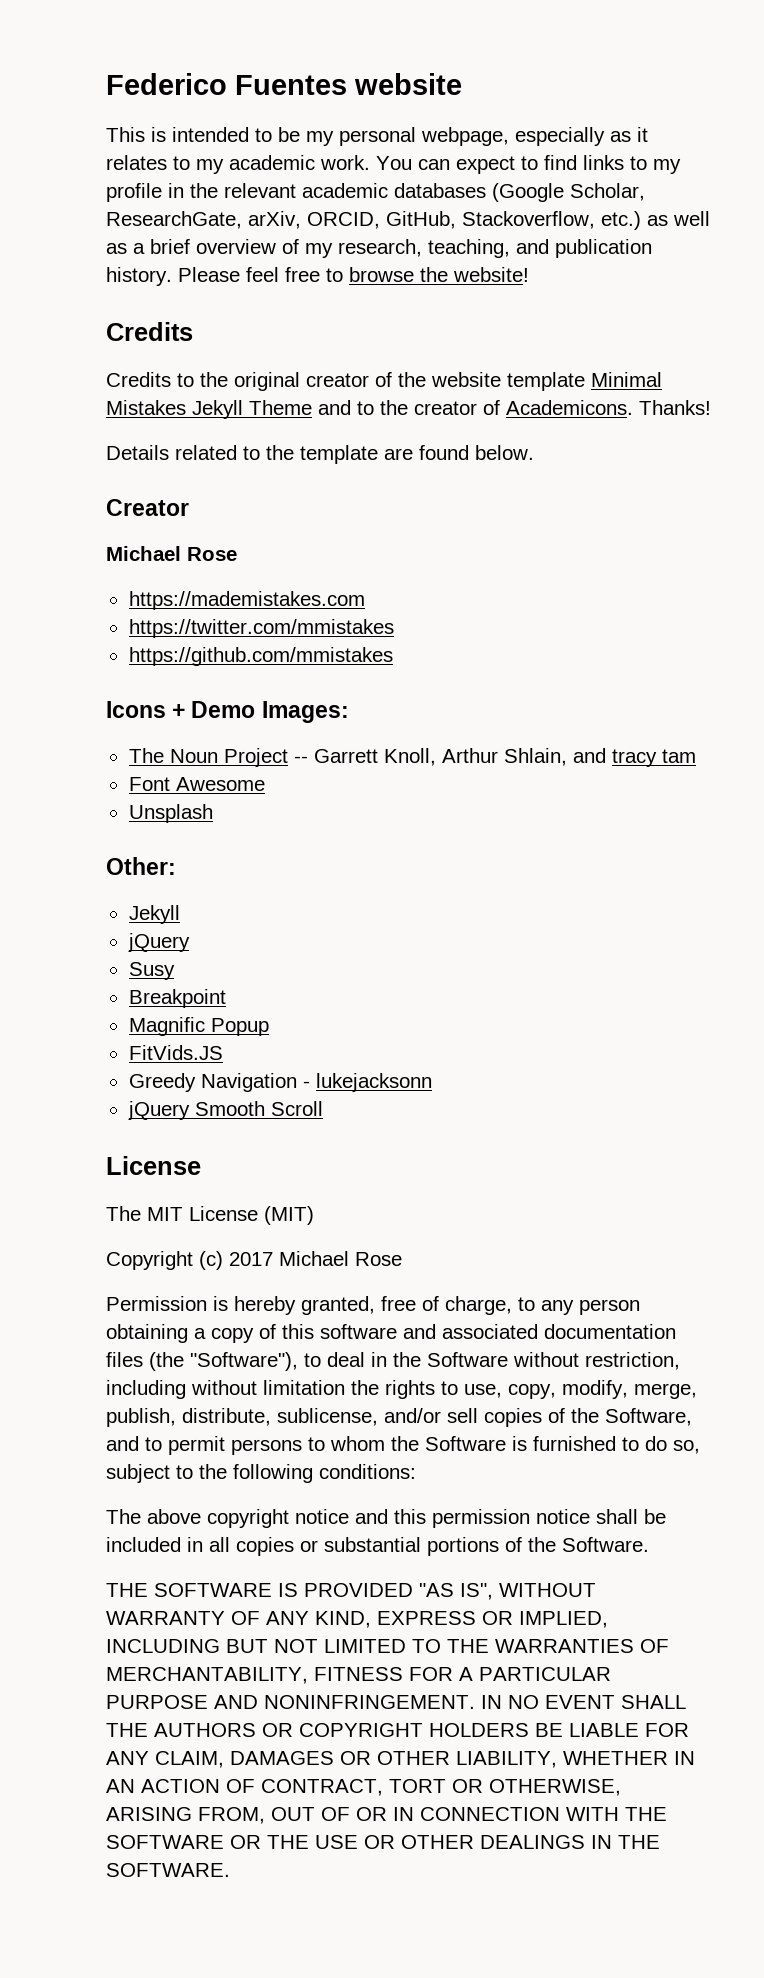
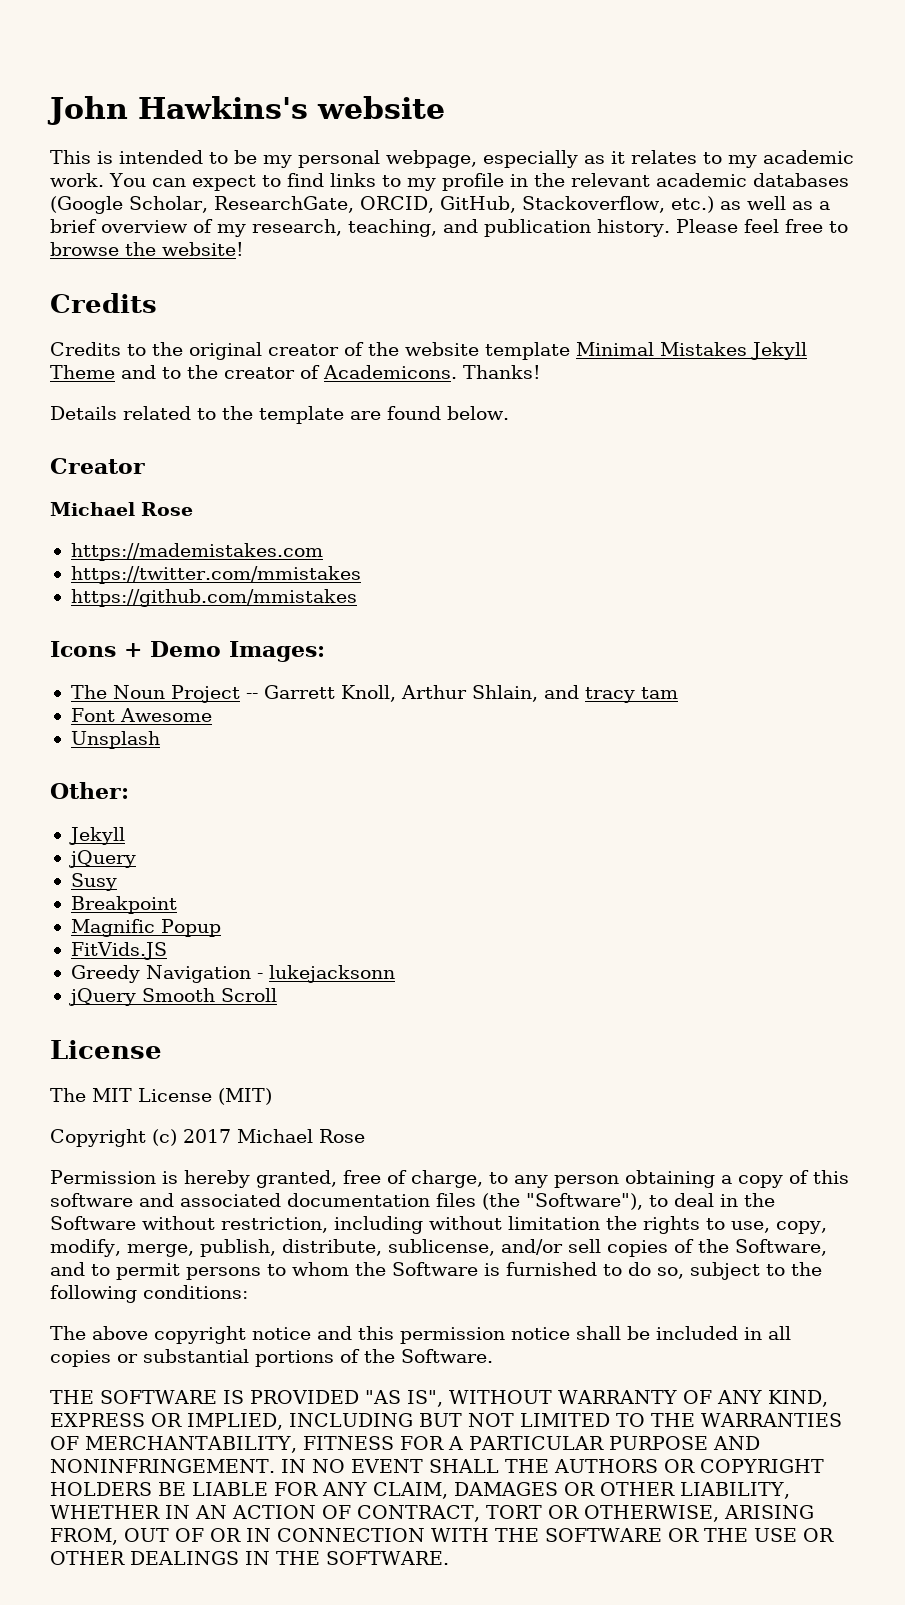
[106,73,347,95] Federico Fuentes -> [47,96,308,125] John Hawkins's
[248,211,301,229] arXiv, -> (354, 204) none

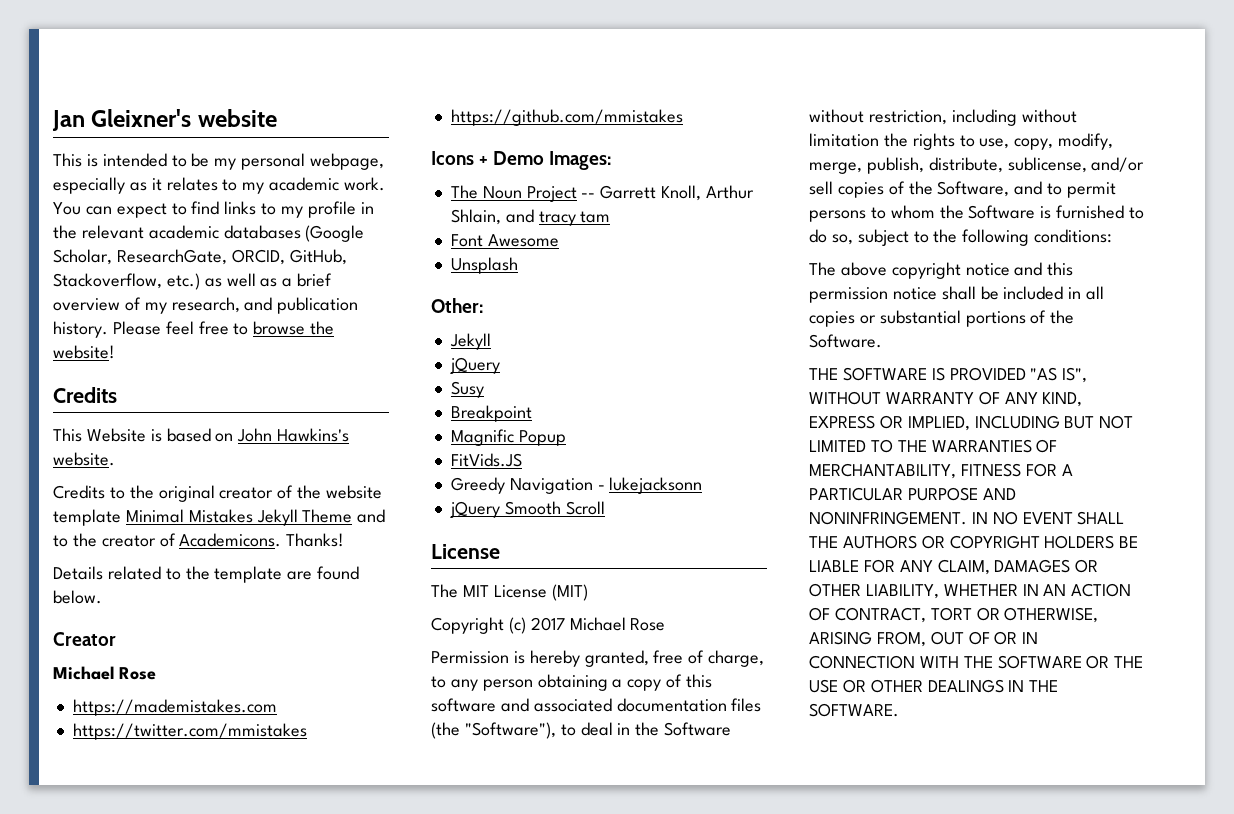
[47,96,308,125] John Hawkins's -> [52,109,192,131] Jan Gleixner's
[348,219,437,237] teaching, -> (240, 305) none
(157, 303) none -> [53,428,350,442] [53,452,115,466] // This Website is based on John Hawkins's website.

